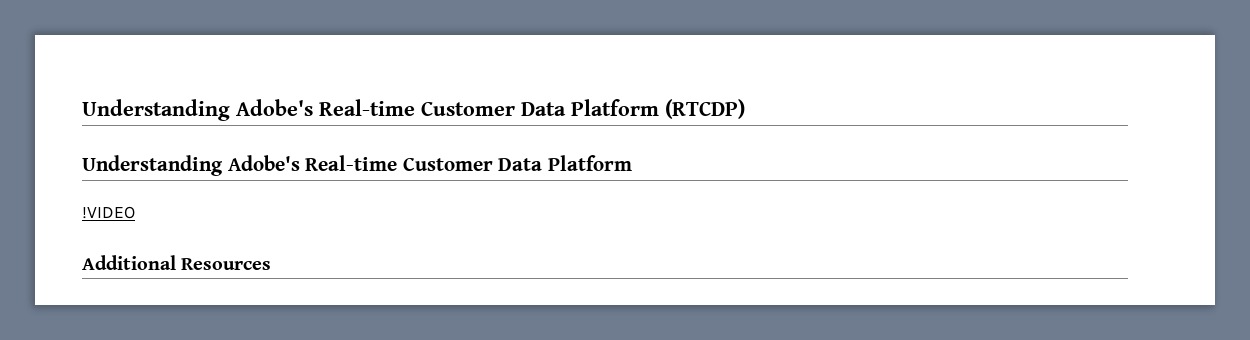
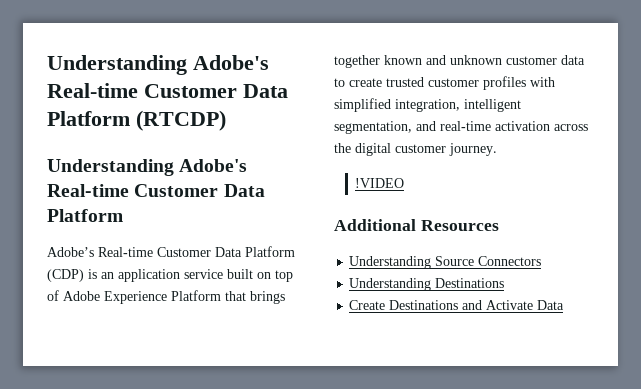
[82,206,135,219] [82,255,272,270] !VIDEO // Additional Resources -> [47,246,295,257] [47,269,293,282] [47,290,285,304] [334,55,585,68] [334,76,555,90] [334,98,521,112] [334,121,588,134] [334,143,497,156] [355,178,405,188] [334,219,499,231] [349,256,542,269] [349,278,505,291] [349,300,565,310] Adobe’s Real-time Customer Data Platform (CDP) is an application service built on top of Adobe Experience Platform that brings together known and unknown customer data to create trusted customer profiles with simplified integration, intelligent segmentation, and real-time activation across the digital customer journey. // !VIDEO // Additional Resources // Understanding Source Connectors // Understanding Destinations // Create Destinations and Activate Data

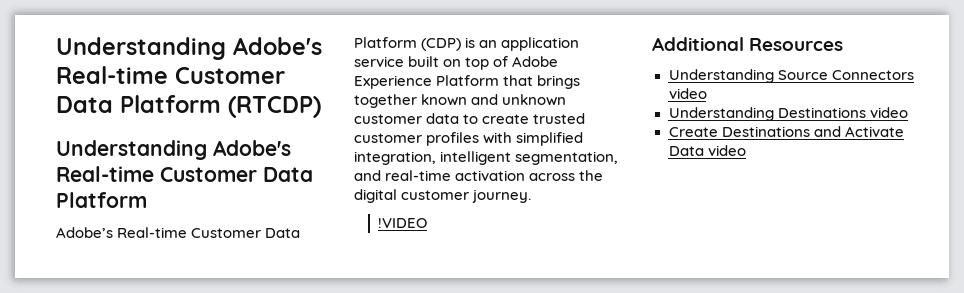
(542, 261) none -> [668,88,707,99] video
(505, 283) none -> [869,107,908,118] video
(565, 305) none -> [707,145,746,156] video

